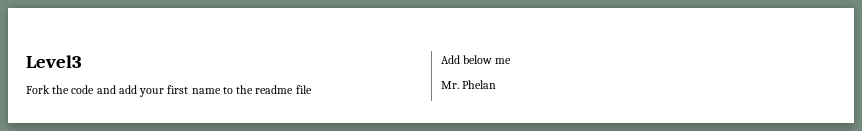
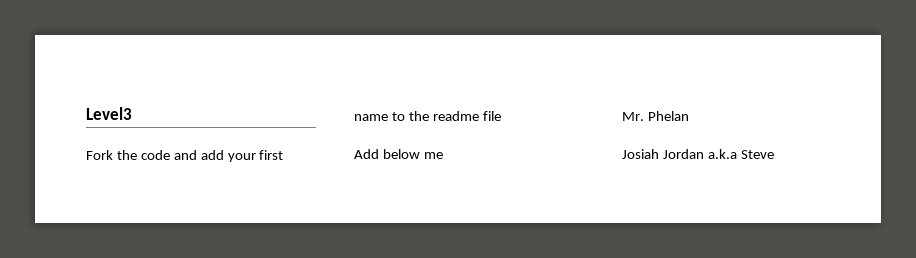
(497, 84) none -> [622,149,774,159] // Josiah Jordan a.k.a Steve

